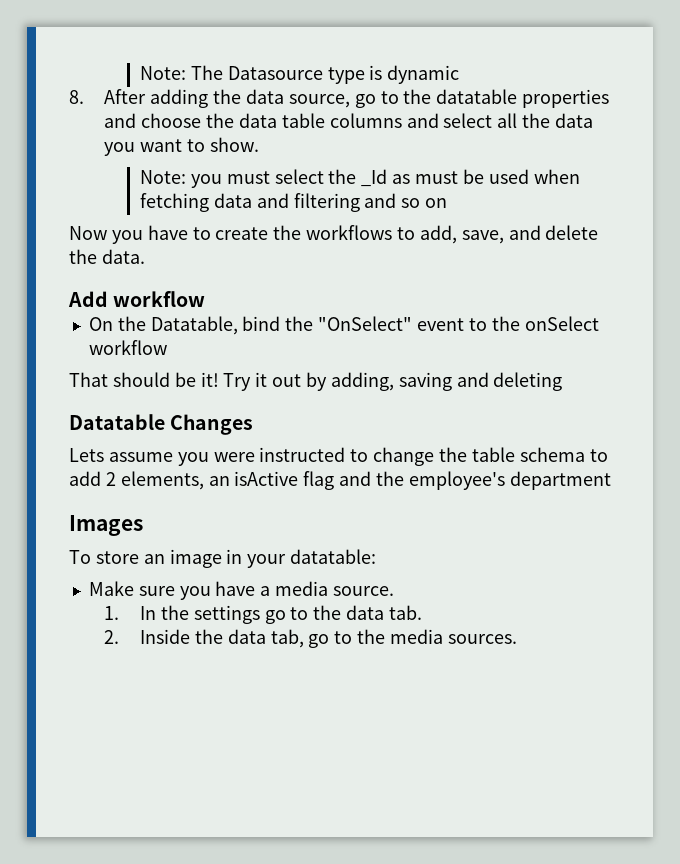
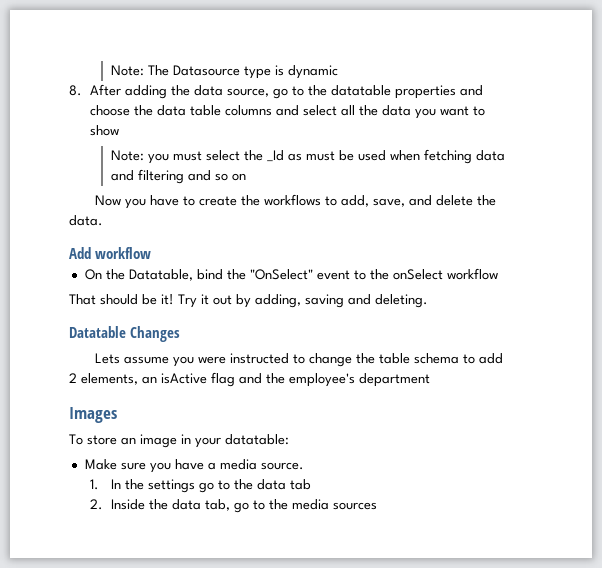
[210,137,260,152] show. -> [90,125,120,136] show
[493,372,563,391] deleting -> [375,294,428,308] deleting.
[388,605,422,620] tab. -> [290,479,312,490] tab
[447,634,517,644] sources. -> [333,502,378,510] sources

